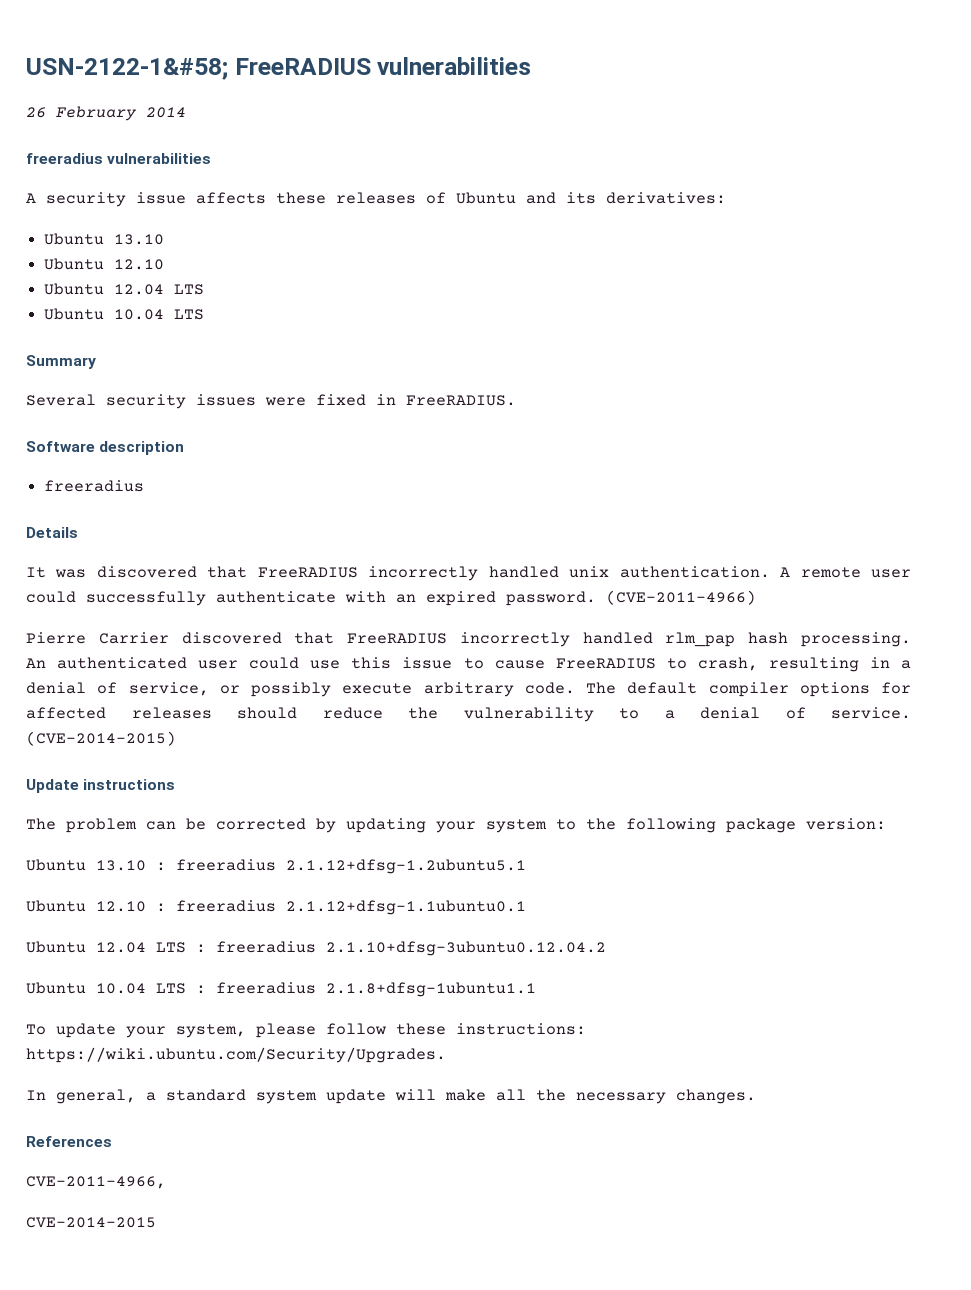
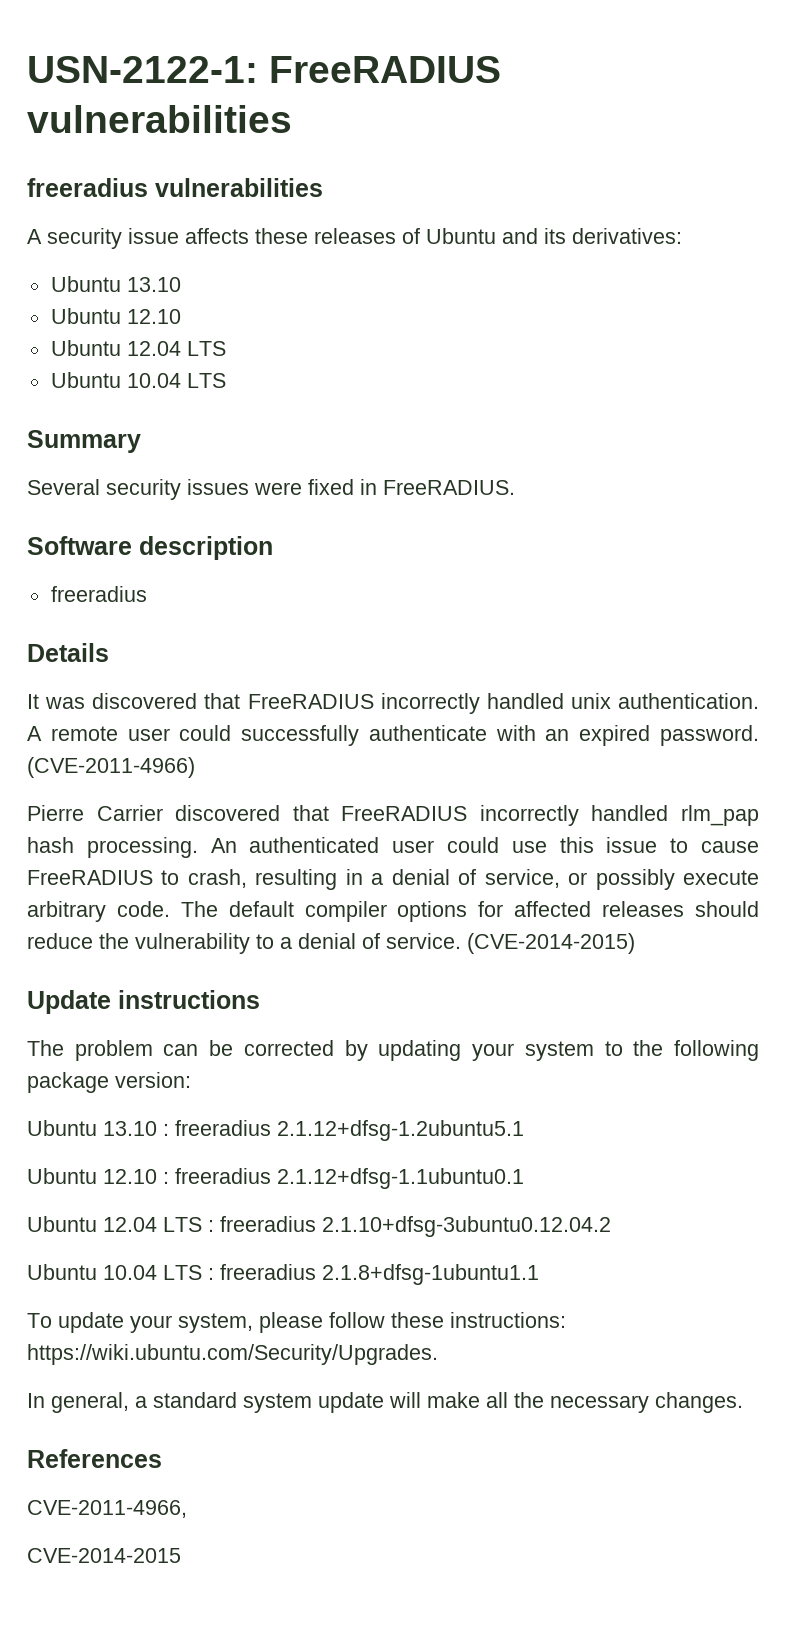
[26,58,228,80] USN-2122-1&#58; -> [27,56,258,83] USN-2122-1:
[26,106,186,121] // 26 February 2014 -> (292, 119) none

